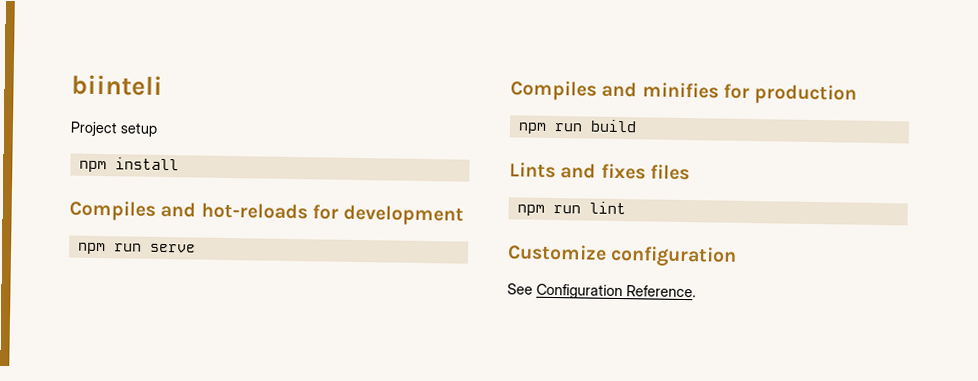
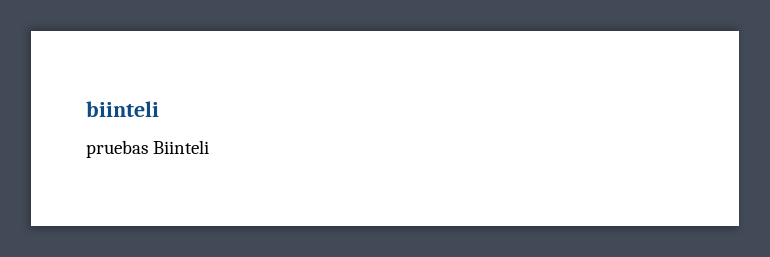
[70,121,157,137] [78,157,179,173] [69,200,465,226] [76,242,196,255] [510,80,858,105] [517,119,637,134] [509,162,690,181] [516,201,626,216] [507,244,738,267] [507,283,696,300] Project setup // npm install // Compiles and hot-reloads for development // npm run serve // Compiles and minifies for production // npm run build // Lints and fixes files // npm run lint // Customize configuration // See Configuration Reference. -> [86,140,210,158] pruebas Biinteli

